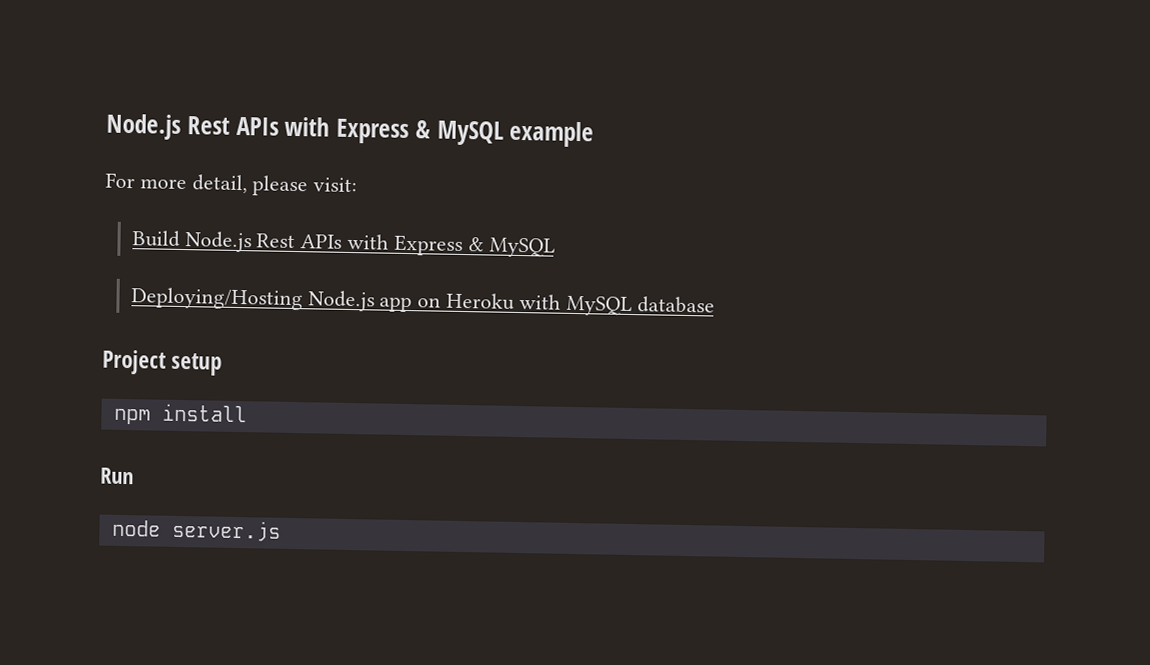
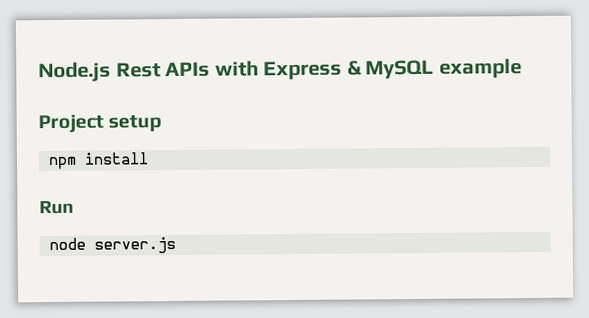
[105,172,358,197] [131,230,555,258] [130,287,715,316] // For more detail, please visit: // Build Node.js Rest APIs with Express & MySQL // Deploying/Hosting Node.js app on Heroku with MySQL database -> (522, 68) none

